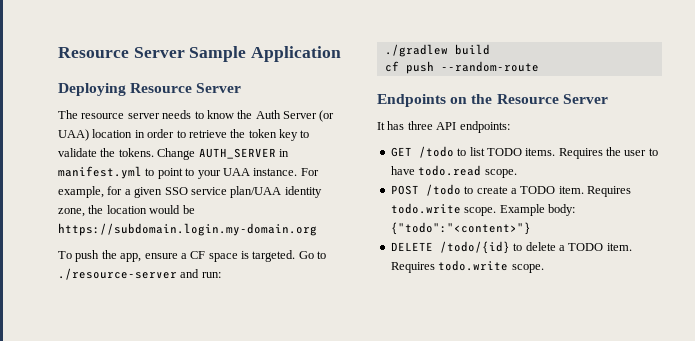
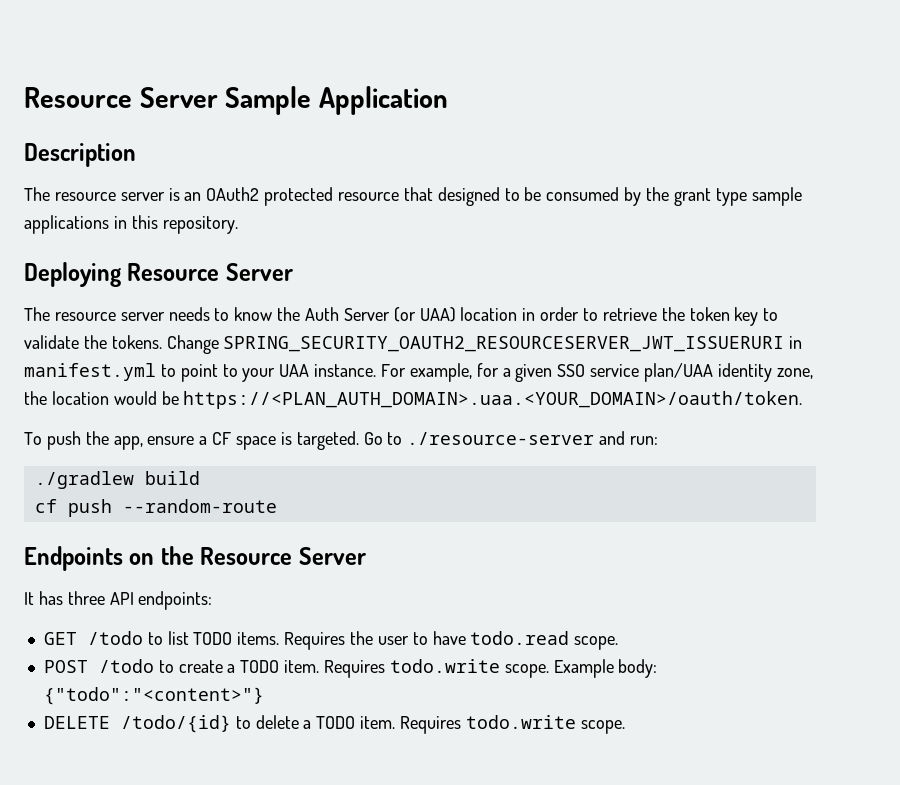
(342, 54) none -> [24,143,136,167] [24,187,802,206] [24,215,238,234] // Description // The resource server is an OAuth2 protected resource that designed to be consumed by the grant type sample applications in this repository.
[198,148,276,159] AUTH_SERVER -> [223,336,785,352] SPRING_SECURITY_OAUTH2_RESOURCESERVER_JWT_ISSUERURI
[58,223,317,236] https://subdomain.login.my-domain.org -> [183,391,803,409] https://<PLAN_AUTH_DOMAIN>.uaa.<YOUR_DOMAIN>/oauth/token.

